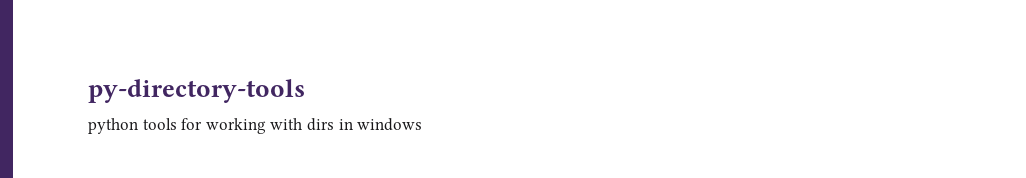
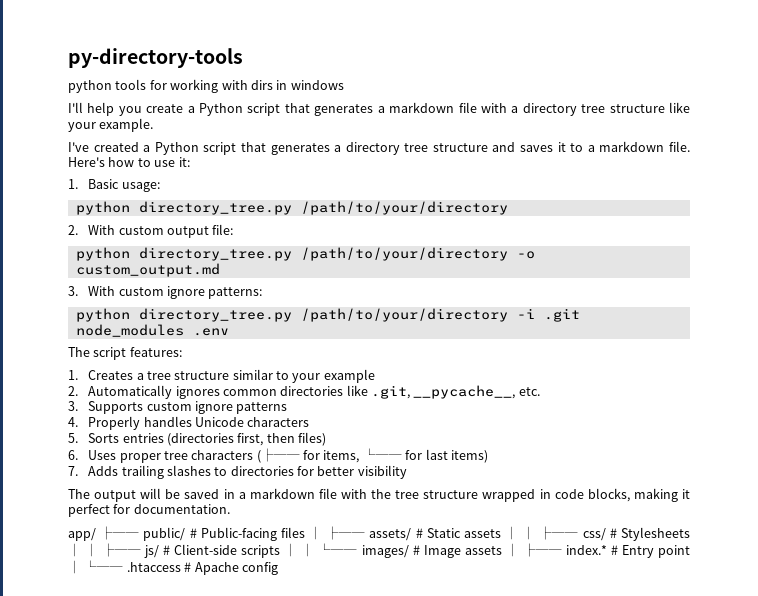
(423, 124) none -> [68,102,690,116] [68,118,154,132] [68,141,690,155] [68,157,190,167] [68,179,160,192] [75,201,508,215] [68,224,234,238] [75,247,535,261] [75,263,220,277] [68,286,263,299] [75,308,580,322] [75,324,229,337] [68,347,182,360] [68,369,375,383] [68,385,540,399] [68,401,288,414] [68,416,310,430] [68,432,327,446] [68,448,488,463] [68,465,407,479] [68,488,690,502] [68,504,230,517] [68,526,690,541] [68,543,690,558] [68,560,278,575] // I'll help you create a Python script that generates a markdown file with a directory tree structure like your example. // I've created a Python script that generates a directory tree structure and saves it to a markdown file. Here's how to use it: // 1. Basic usage: // python directory_tree.py /path/to/your/directory // 2. With custom output file: // python directory_tree.py /path/to/your/directory -o custom_output.md // 3. With custom ignore patterns: // python directory_tree.py /path/to/your/directory -i .git node_modules .env // The script features: // 1. Creates a tree structure similar to your example // 2. Automatically ignores common directories like .git, __pycache__, etc. // 3. Supports custom ignore patterns // 4. Properly handles Unicode characters // 5. Sorts entries (directories first, then files) // 6. Uses proper tree characters (├── for items, └── for last items) // 7. Adds trailing slashes to directories for better visibility // The output will be saved in a markdown file with the tree structure wrapped in code blocks, making it perfect for documentation. // app/ ├── public/ # Public-facing files │ ├── assets/ # Static assets │ │ ├── css/ # Stylesheets │ │ ├── js/ # Client-side scripts │ │ └── images/ # Image assets │ ├── index.* # Entry point │ └── .htaccess # Apache config

